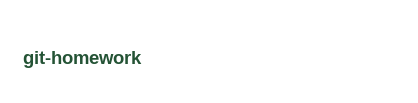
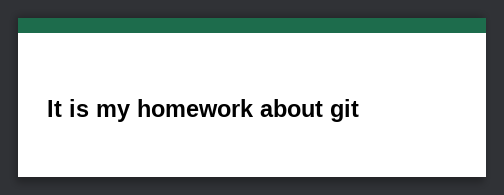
[23,51,142,68] git-homework -> [47,99,359,122] It is my homework about git

